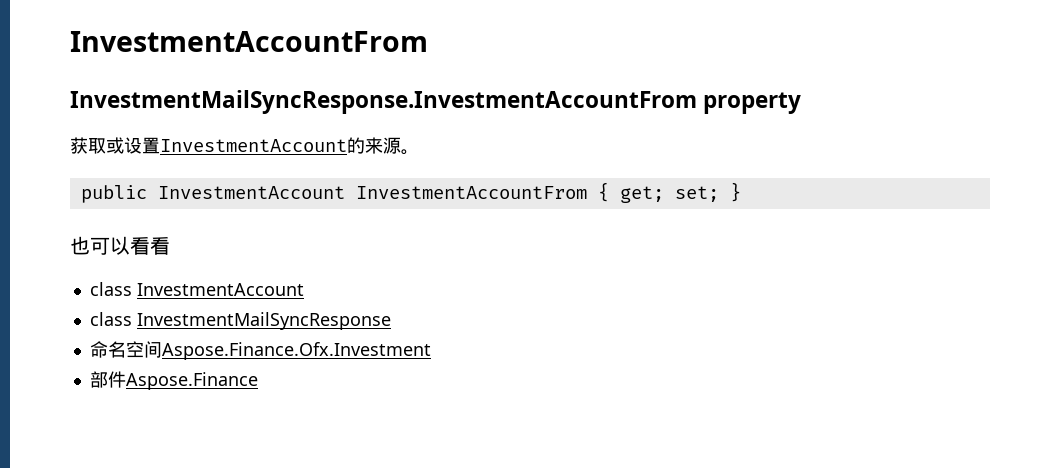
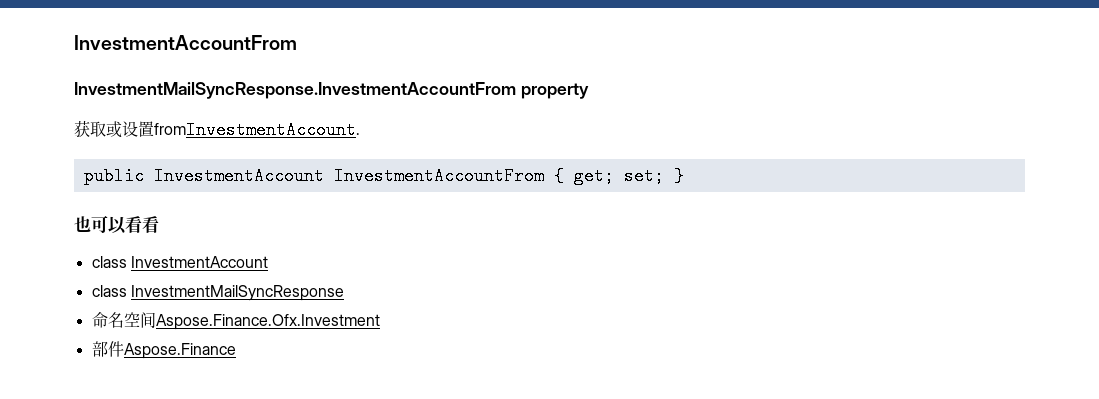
[160,137,419,155] InvestmentAccount的来源。 -> [154,121,360,139] fromInvestmentAccount.

